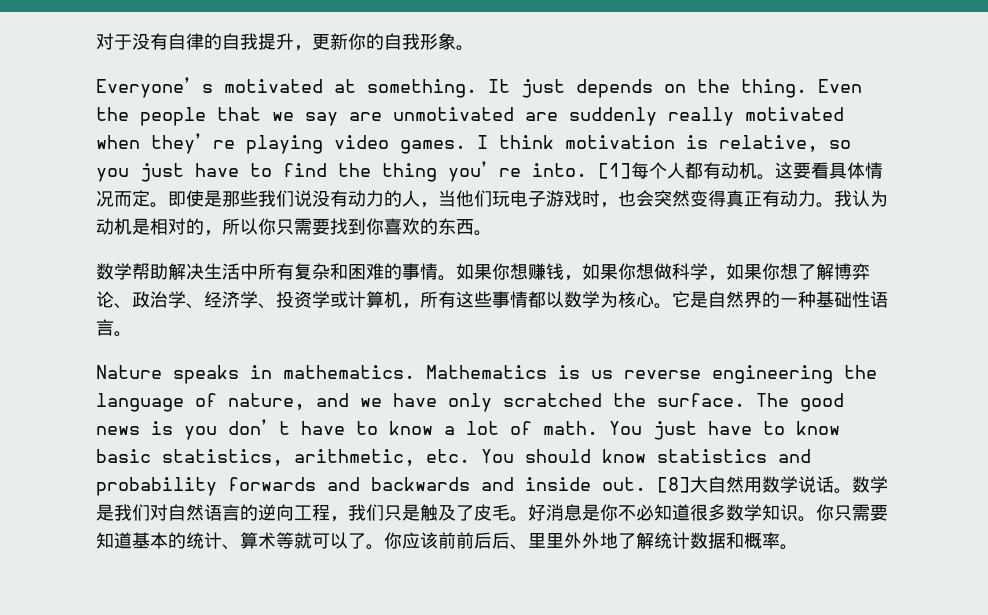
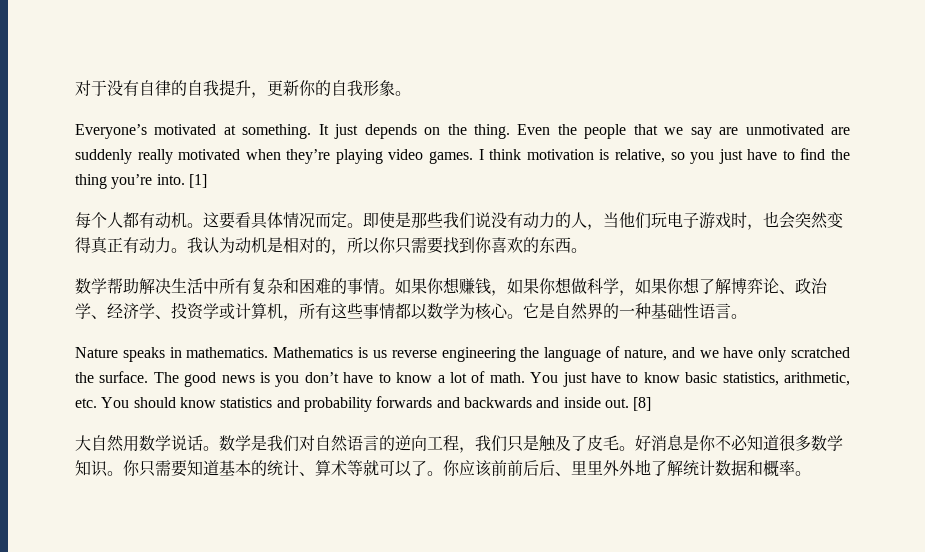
(631, 171) none -> (207, 181) //
(690, 485) none -> (652, 404) //

